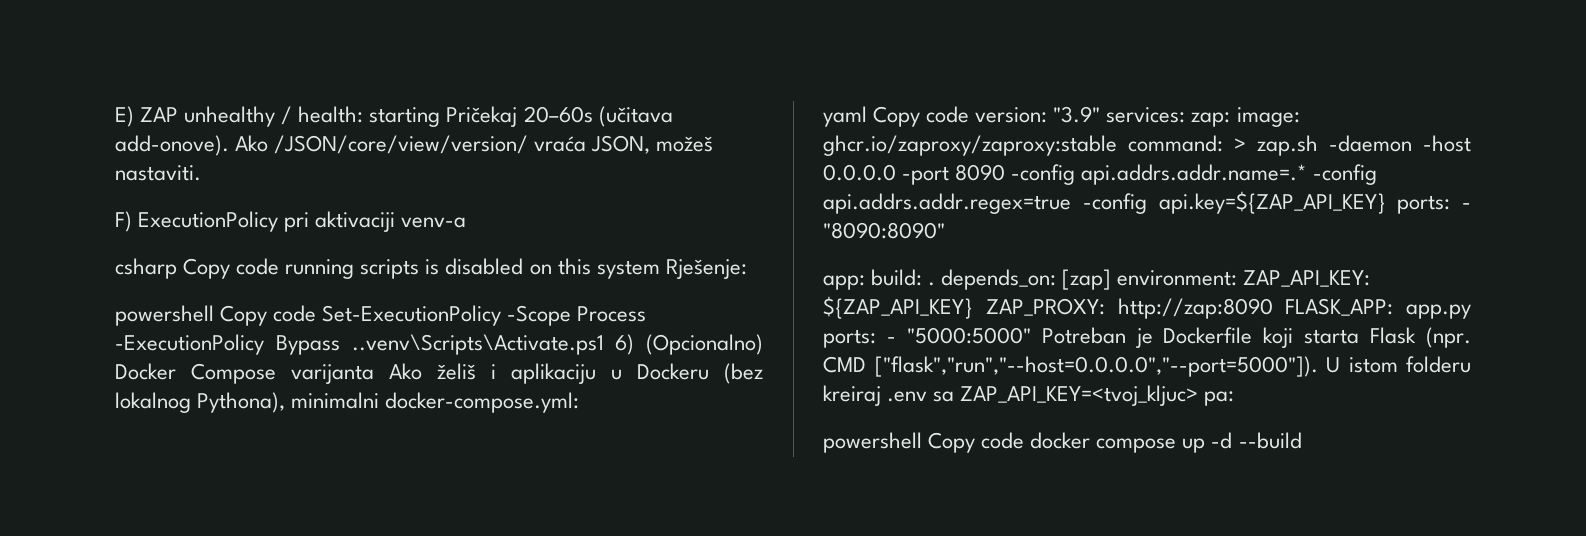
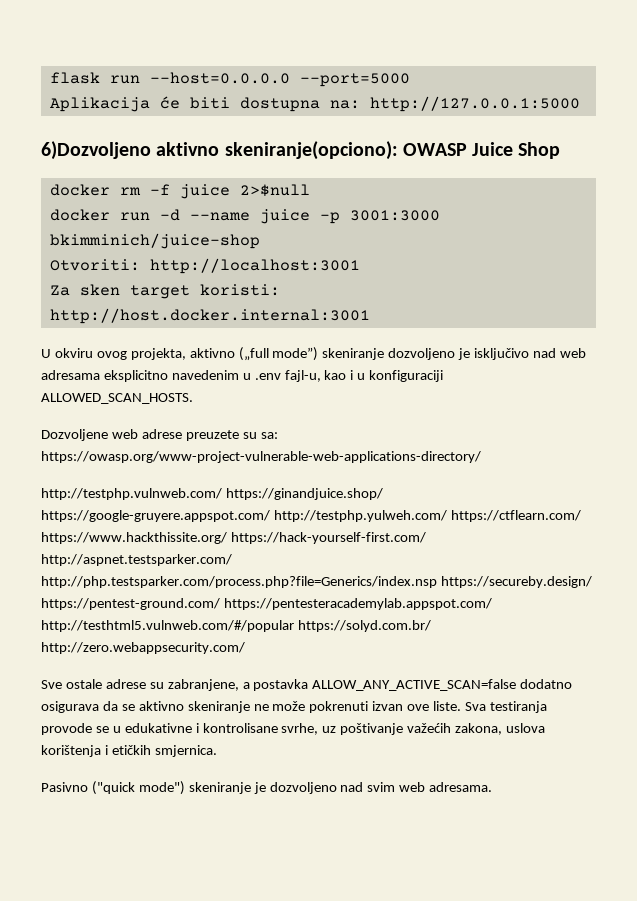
[115,106,673,127] [115,135,714,156] [115,165,201,181] [115,211,467,232] [115,258,747,279] [115,305,647,326] [115,334,763,355] [115,363,763,384] [115,392,580,413] [823,106,1300,127] [823,135,1471,156] [823,164,1378,185] [823,191,1471,214] [823,222,945,239] [823,269,1371,290] [823,296,1471,319] [823,327,1471,348] [823,356,1471,377] [823,385,1235,406] [823,432,1302,453] E) ZAP unhealthy / health: starting Pričekaj 20–60s (učitava add-onove). Ako /JSON/core/view/version/ vraća JSON, možeš nastaviti. // F) ExecutionPolicy pri aktivaciji venv-a // csharp Copy code running scripts is disabled on this system Rješenje: // powershell Copy code Set-ExecutionPolicy -Scope Process -ExecutionPolicy Bypass ..venv\Scripts\Activate.ps1 6) (Opcionalno) Docker Compose varijanta Ako želiš i aplikaciju u Dockeru (bez lokalnog Pythona), minimalni docker-compose.yml: // yaml Copy code version: "3.9" services: zap: image: ghcr.io/zaproxy/zaproxy:stable command: > zap.sh -daemon -host 0.0.0.0 -port 8090 -config api.addrs.addr.name=.* -config api.addrs.addr.regex=true -config api.key=${ZAP_API_KEY} ports: - "8090:8090" // app: build: . depends_on: [zap] environment: ZAP_API_KEY: ${ZAP_API_KEY} ZAP_PROXY: http://zap:8090 FLASK_APP: app.py ports: - "5000:5000" Potreban je Dockerfile koji starta Flask (npr. CMD ["flask","run","--host=0.0.0.0","--port=5000"]). U istom folderu kreiraj .env sa ZAP_API_KEY=<tvoj_kljuc> pa: // powershell Copy code docker compose up -d --build -> [49,72,410,87] [49,96,580,112] [41,141,561,160] [49,184,310,199] [49,209,440,224] [49,233,260,249] [49,258,360,274] [49,284,280,299] [49,308,370,324] [41,347,586,361] [41,370,444,382] [41,393,193,404] [41,429,278,441] [41,451,481,463] [41,488,383,500] [41,510,581,522] [41,532,426,544] [41,554,232,566] [41,576,592,588] [41,598,492,610] [41,620,431,632] [41,642,245,654] [41,679,573,691] [41,701,547,713] [41,723,546,735] [41,745,217,757] [41,781,493,795] flask run --host=0.0.0.0 --port=5000 // Aplikacija će biti dostupna na: http://127.0.0.1:5000 // 6)Dozvoljeno aktivno skeniranje(opciono): OWASP Juice Shop // docker rm -f juice 2>$null // docker run -d --name juice -p 3001:3000 bkimminich/juice-shop // Otvoriti: http://localhost:3001 // Za sken target koristi: http://host.docker.internal:3001 // U okviru ovog projekta, aktivno („full mode”) skeniranje dozvoljeno je isključivo nad web adresama eksplicitno navedenim u .env fajl-u, kao i u konfiguraciji ALLOWED_SCAN_HOSTS. // Dozvoljene web adrese preuzete su sa: https://owasp.org/www-project-vulnerable-web-applications-directory/ // http://testphp.vulnweb.com/ https://ginandjuice.shop/ https://google-gruyere.appspot.com/ http://testphp.yulweh.com/ https://ctflearn.com/ https://www.hackthissite.org/ https://hack-yourself-first.com/ http://aspnet.testsparker.com/ http://php.testsparker.com/process.php?file=Generics/index.nsp https://secureby.design/ https://pentest-ground.com/ https://pentesteracademylab.appspot.com/ http://testhtml5.vulnweb.com/#/popular https://solyd.com.br/ http://zero.webappsecurity.com/ // Sve ostale adrese su zabranjene, a postavka ALLOW_ANY_ACTIVE_SCAN=false dodatno osigurava da se aktivno skeniranje ne može pokrenuti izvan ove liste. Sva testiranja provode se u edukativne i kontrolisane svrhe, uz poštivanje važećih zakona, uslova korištenja i etičkih smjernica. // Pasivno ("quick mode") skeniranje je dozvoljeno nad svim web adresama.

